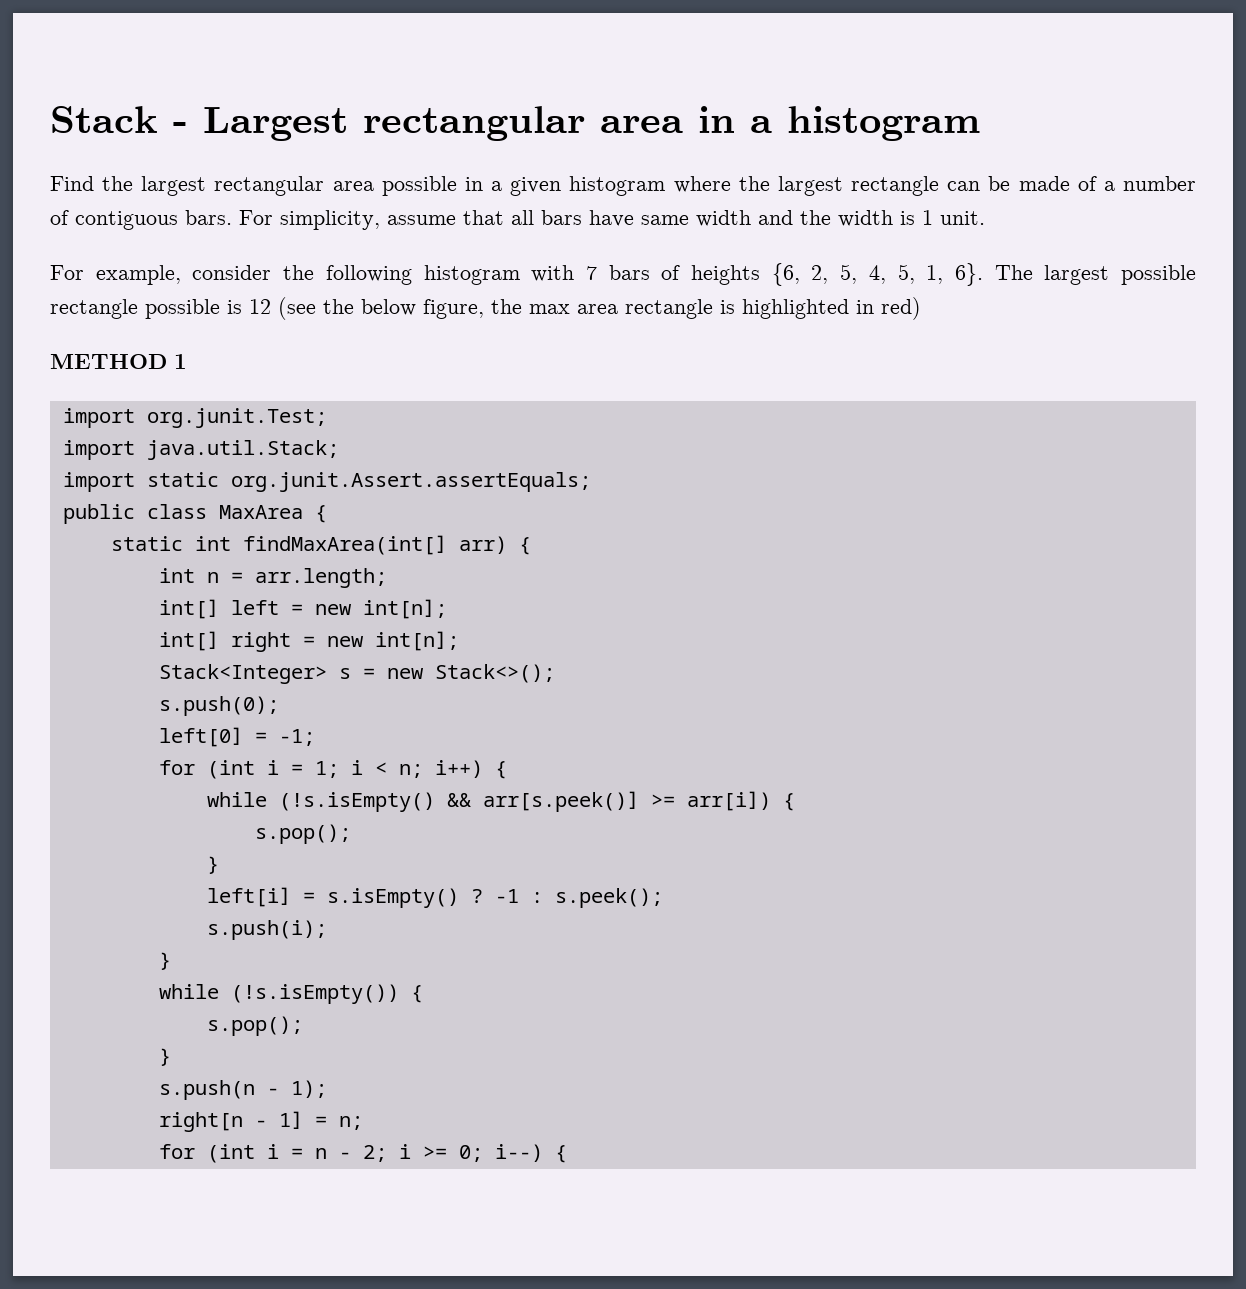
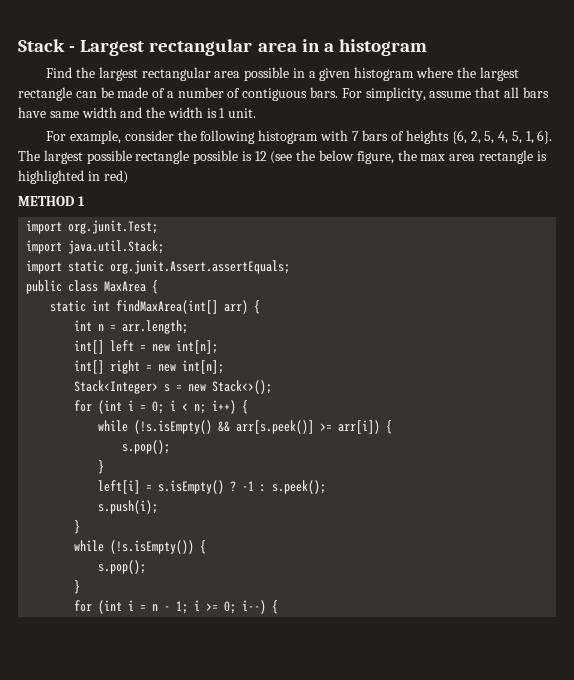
[158,696,279,716] [158,727,315,747] [158,760,339,779] // s.push(0); // left[0] = -1; // for (int i = 1; -> [74,400,165,414] // for (int i = 0;
[158,1080,327,1100] [158,1111,363,1132] // s.push(n - 1); // right[n - 1] = n; -> (81, 587) none
[362,1145,387,1162] 2; -> [176,601,189,614] 1;

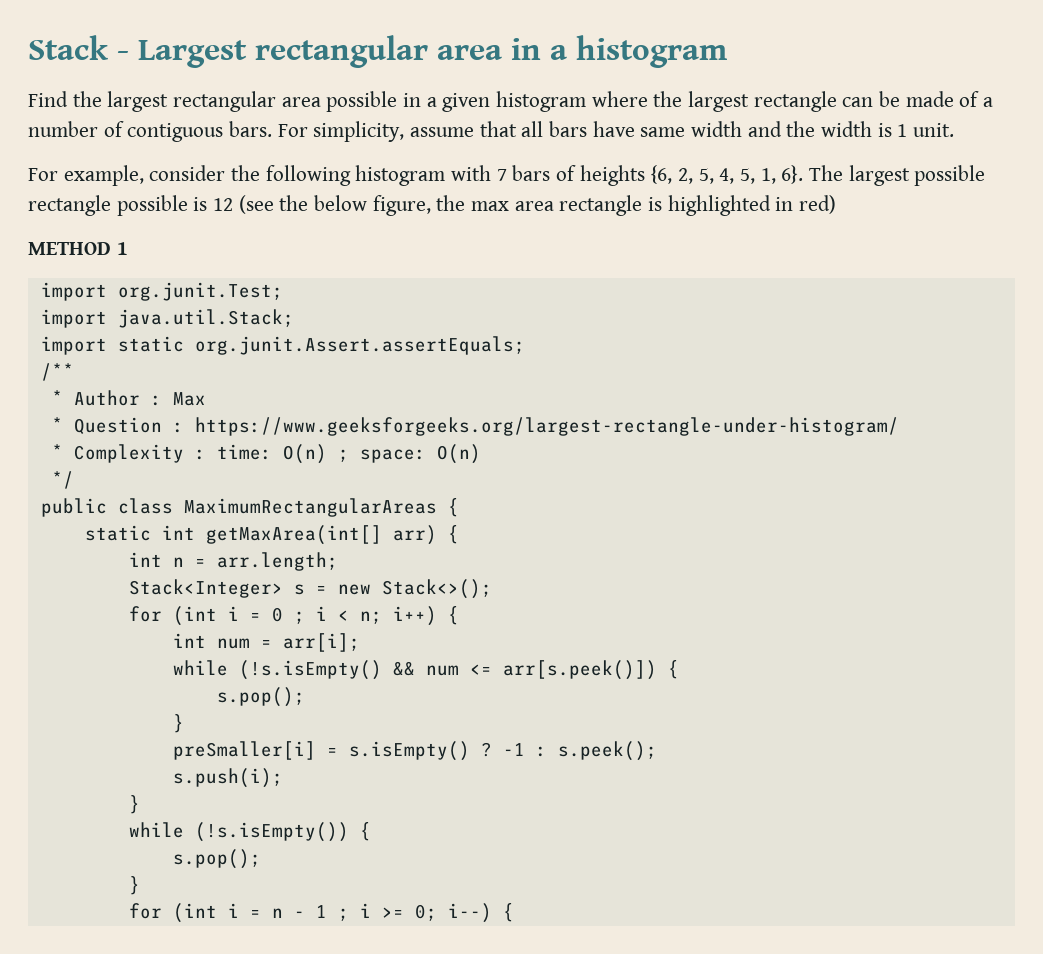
(291, 267) none -> [40,363,74,381] [51,390,206,406] [51,417,899,436] [51,444,481,464] [51,471,74,489] // /** // * Author : Max // * Question : https://www.geeksforgeeks.org/largest-rectangle-under-histogram/ // * Complexity : time: O(n) ; space: O(n) // */
[104,281,147,292] MaxArea -> [183,498,437,517] MaximumRectangularAreas
[116,300,219,314] findMaxArea(int[] -> [205,525,382,545] getMaxArea(int[]
[74,340,219,354] [74,360,225,374] // int[] left = new int[n]; // int[] right = new int[n]; -> (338, 561) none
[152,401,165,414] 0; -> [271,607,305,624] 0 ;
(249, 407) none -> [172,633,360,652] // int num = arr[i];
[236,420,393,434] [122,440,171,454] [98,460,105,474] [98,480,141,494] arr[s.peek()] >= arr[i]) { // s.pop(); // } // left[i] -> [425,660,679,680] [216,687,305,707] [172,714,184,733] [172,741,316,760] num <= arr[s.peek()]) { // s.pop(); // } // preSmaller[i]
[176,601,189,614] 1; -> [315,905,349,921] 1 ;

